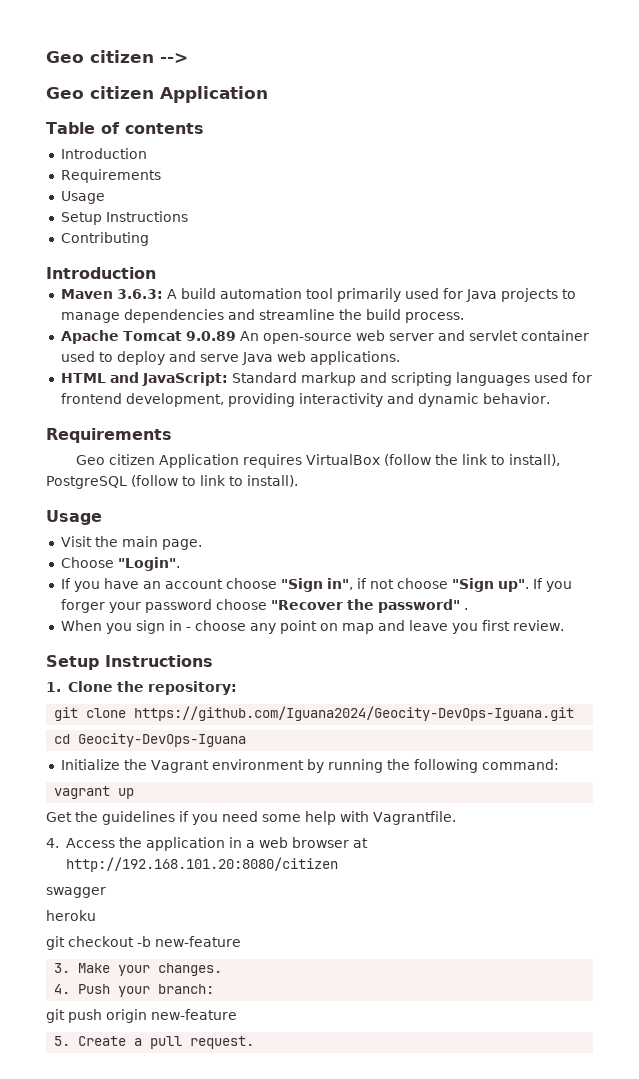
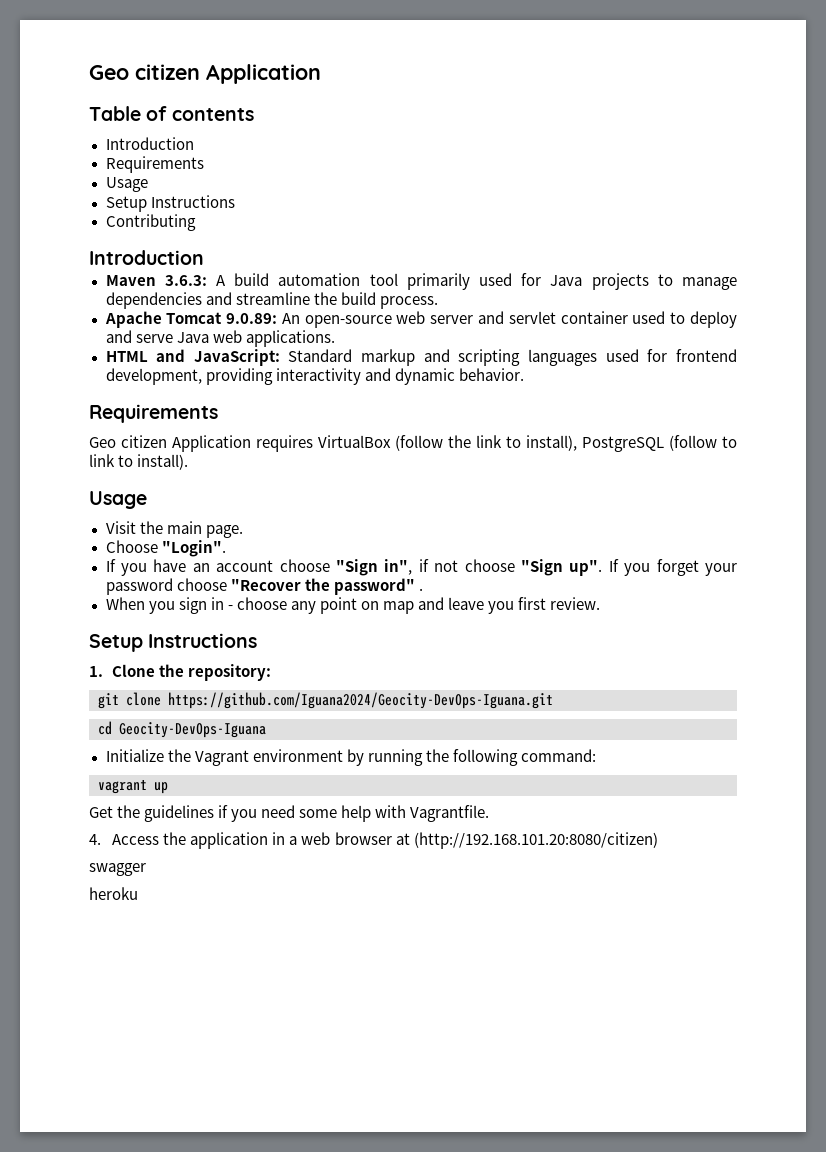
[46,50,188,63] [46,86,154,99] Geo citizen --> // Geo citizen -> [89,64,200,80] Geo citizen
[185,331,236,341] 9.0.89 -> [226,313,278,324] 9.0.89:
[60,599,105,613] forger -> [656,559,699,576] forget
[65,857,338,872] http://192.168.101.20:8080/citizen -> [413,832,658,849] (http://192.168.101.20:8080/citizen)
[46,936,241,950] [54,963,223,976] [54,984,215,997] [46,1009,237,1023] [54,1036,255,1049] // git checkout -b new-feature // 3. Make your changes. // 4. Push your branch: // git push origin new-feature // 5. Create a pull request. -> (138, 893) none

